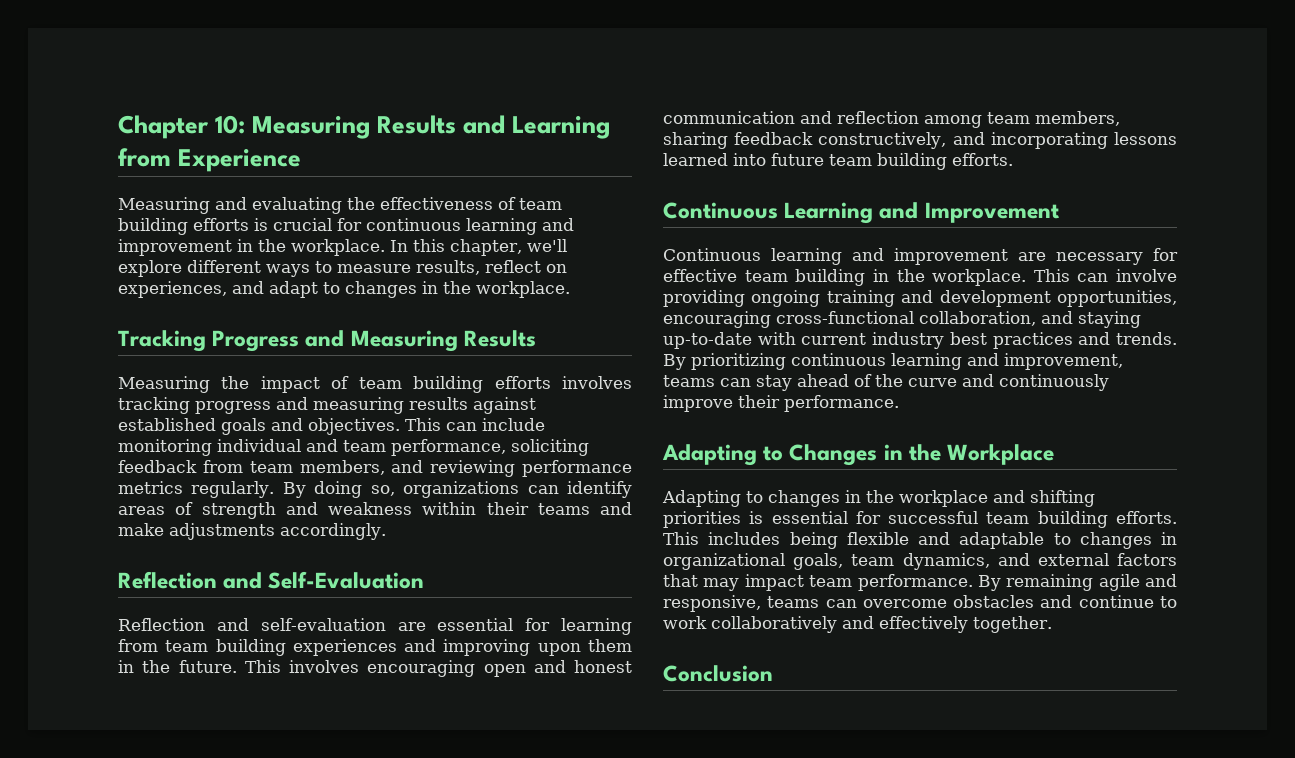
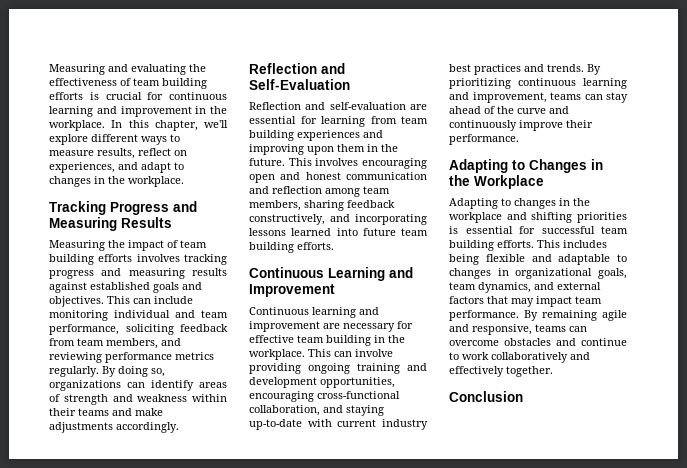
[118,115,610,139] [118,148,301,172] Chapter 10: Measuring Results and Learning from Experience // -> (49, 69) none

